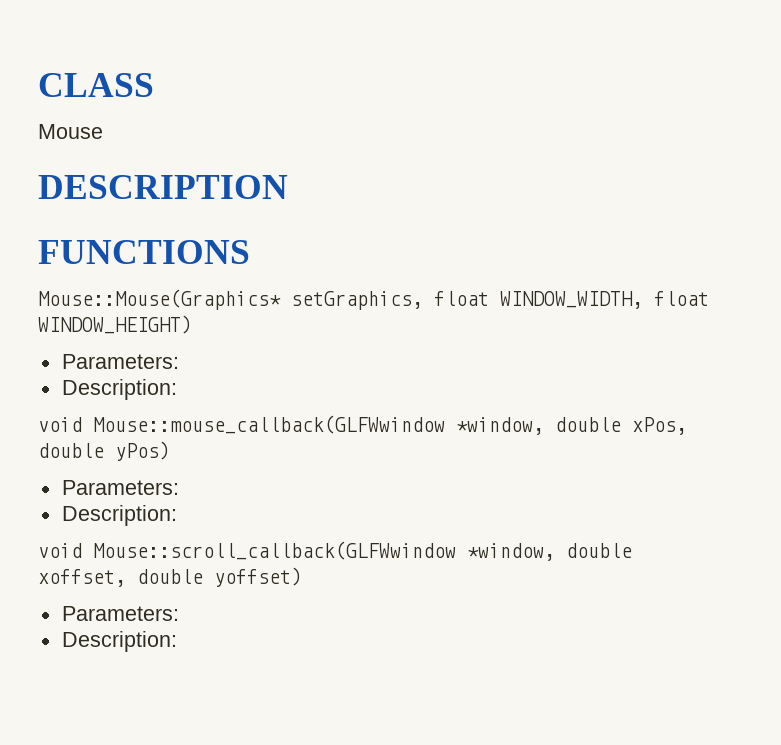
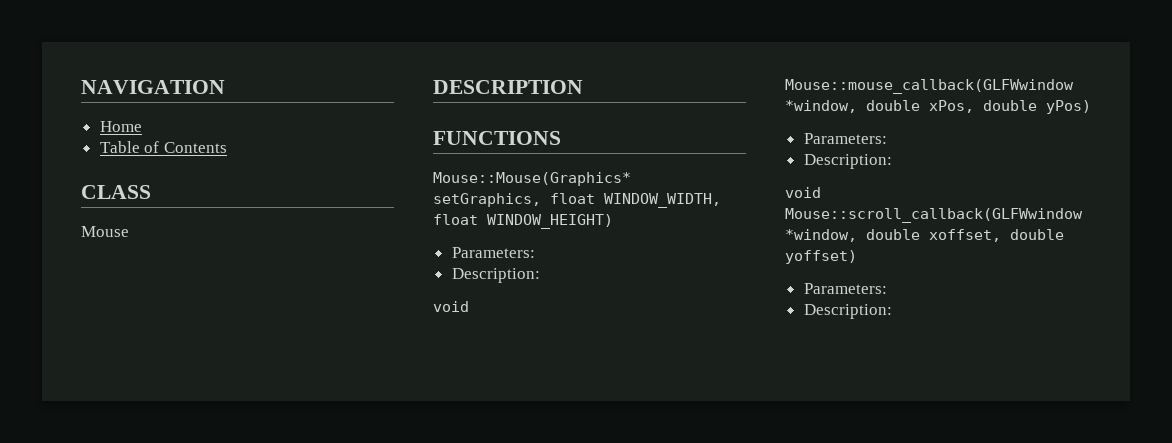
(38, 85) none -> [81,80,225,94] [99,121,142,132] [99,141,227,153] NAVIGATION // Home // Table of Contents //

